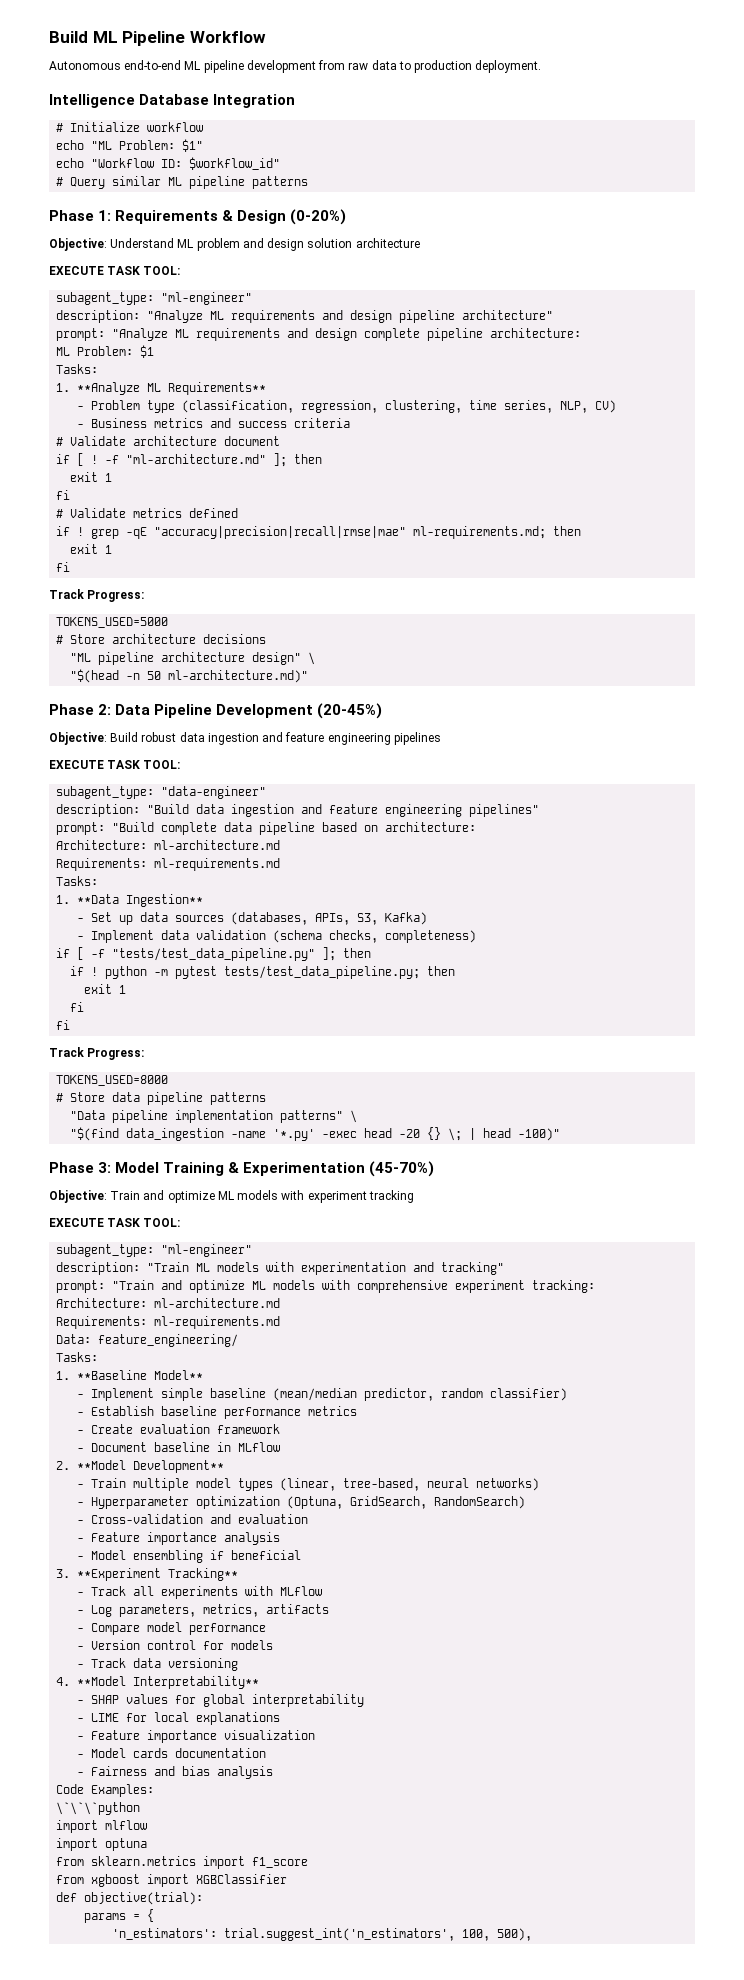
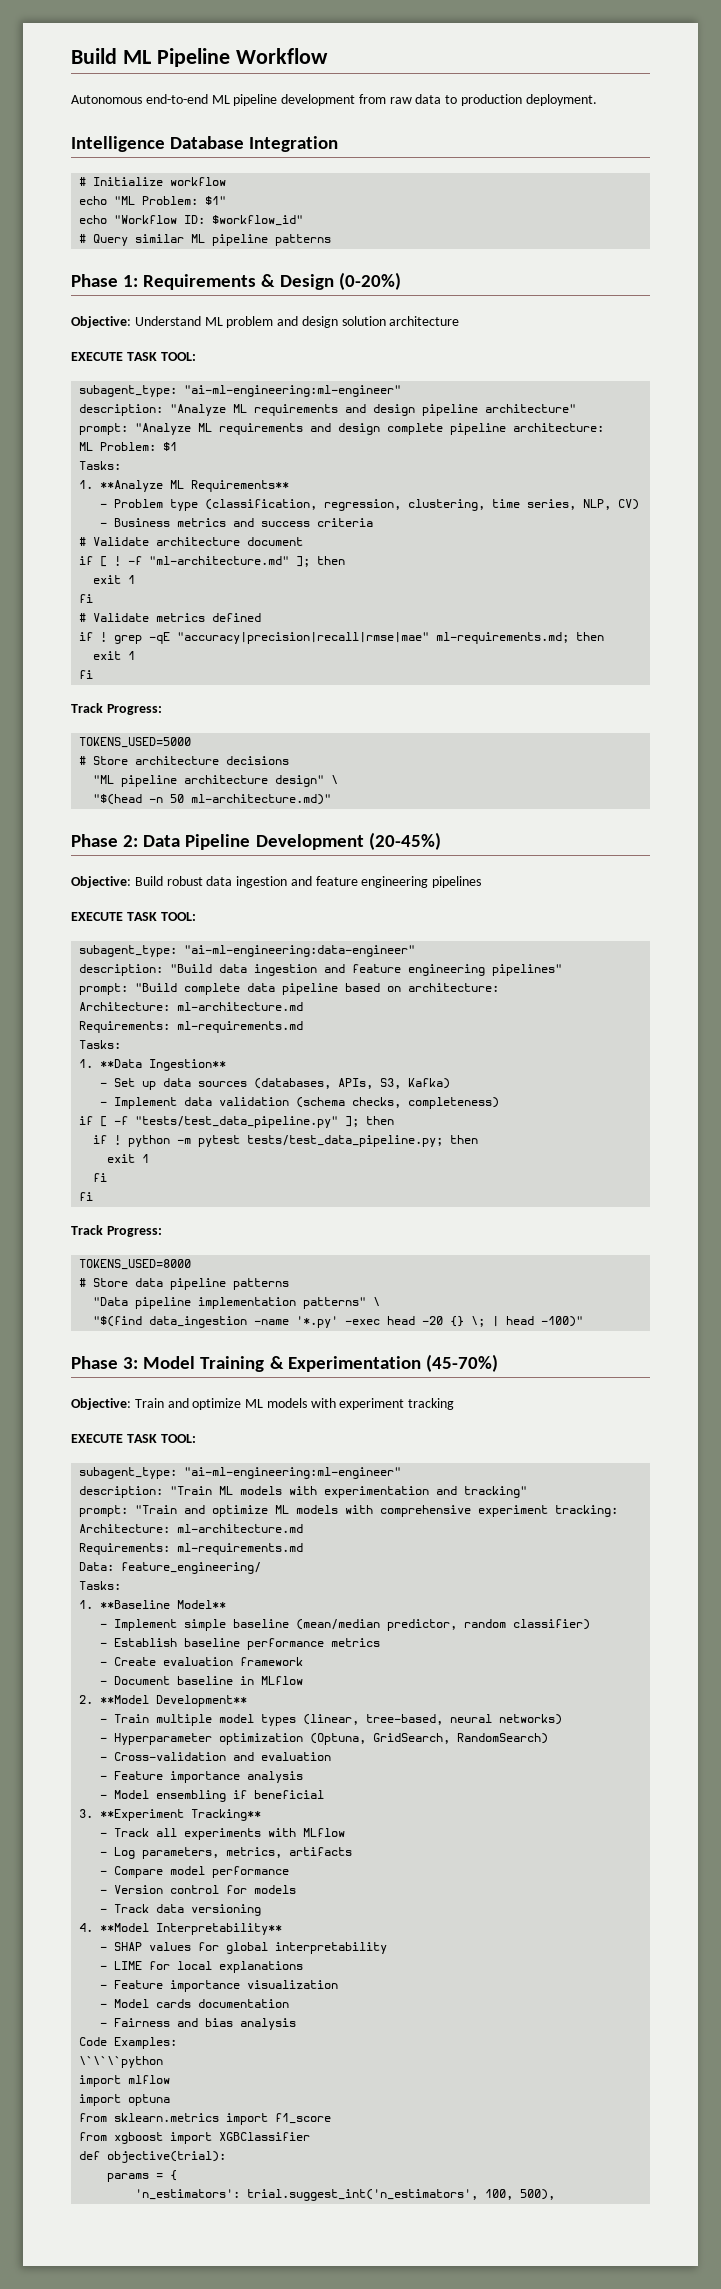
[161,292,253,305] "ml-engineer" -> [184,385,402,397] "ai-ml-engineering:ml-engineer"
[161,786,267,799] "data-engineer" -> [184,945,416,957] "ai-ml-engineering:data-engineer"
[161,1244,253,1257] "ml-engineer" -> [184,1467,402,1479] "ai-ml-engineering:ml-engineer"

